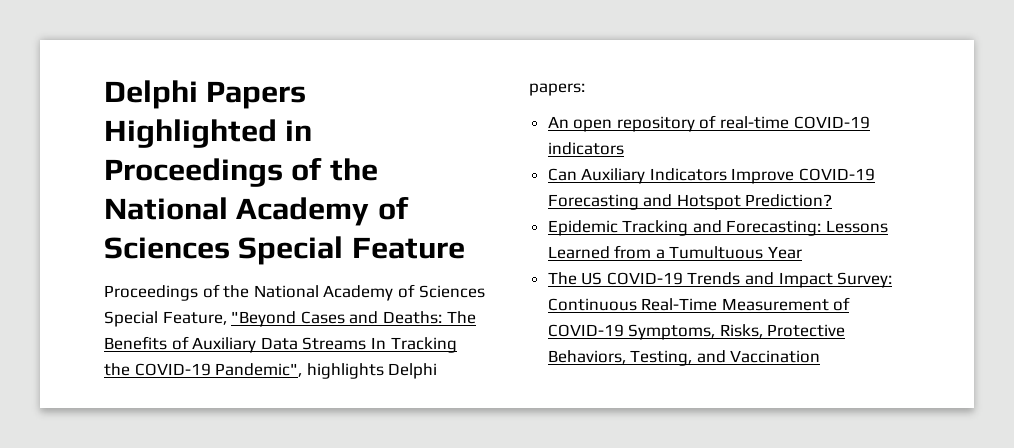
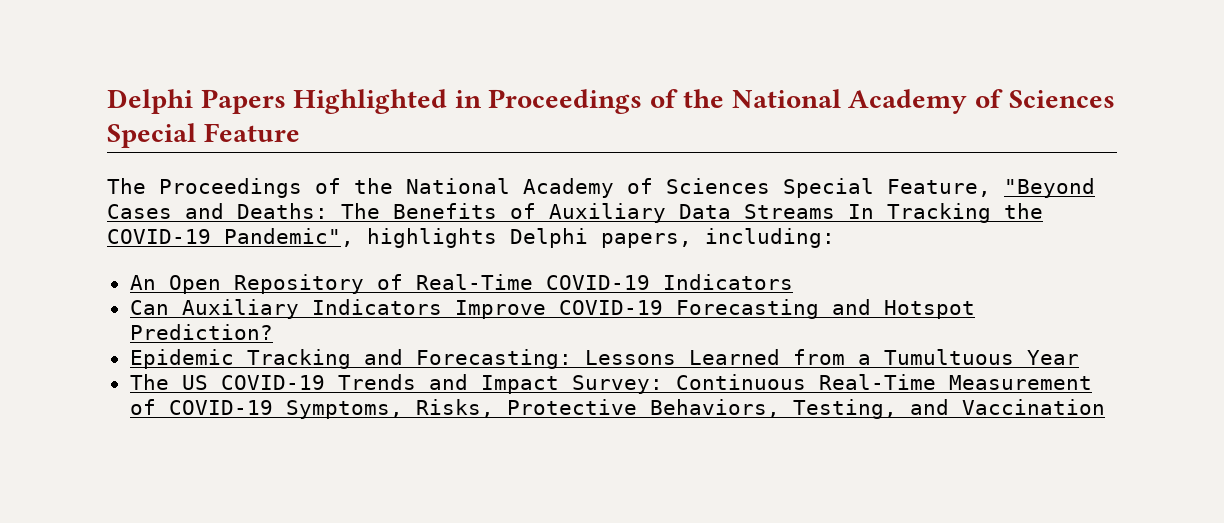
(465, 248) none -> [107,178,146,194] The
[529,83,585,96] papers: -> [601,228,835,248] papers, including:
[573,115,870,132] [547,142,624,155] open repository of real-time COVID-19 indicators -> [168,274,793,294] Open Repository of Real-Time COVID-19 Indicators

